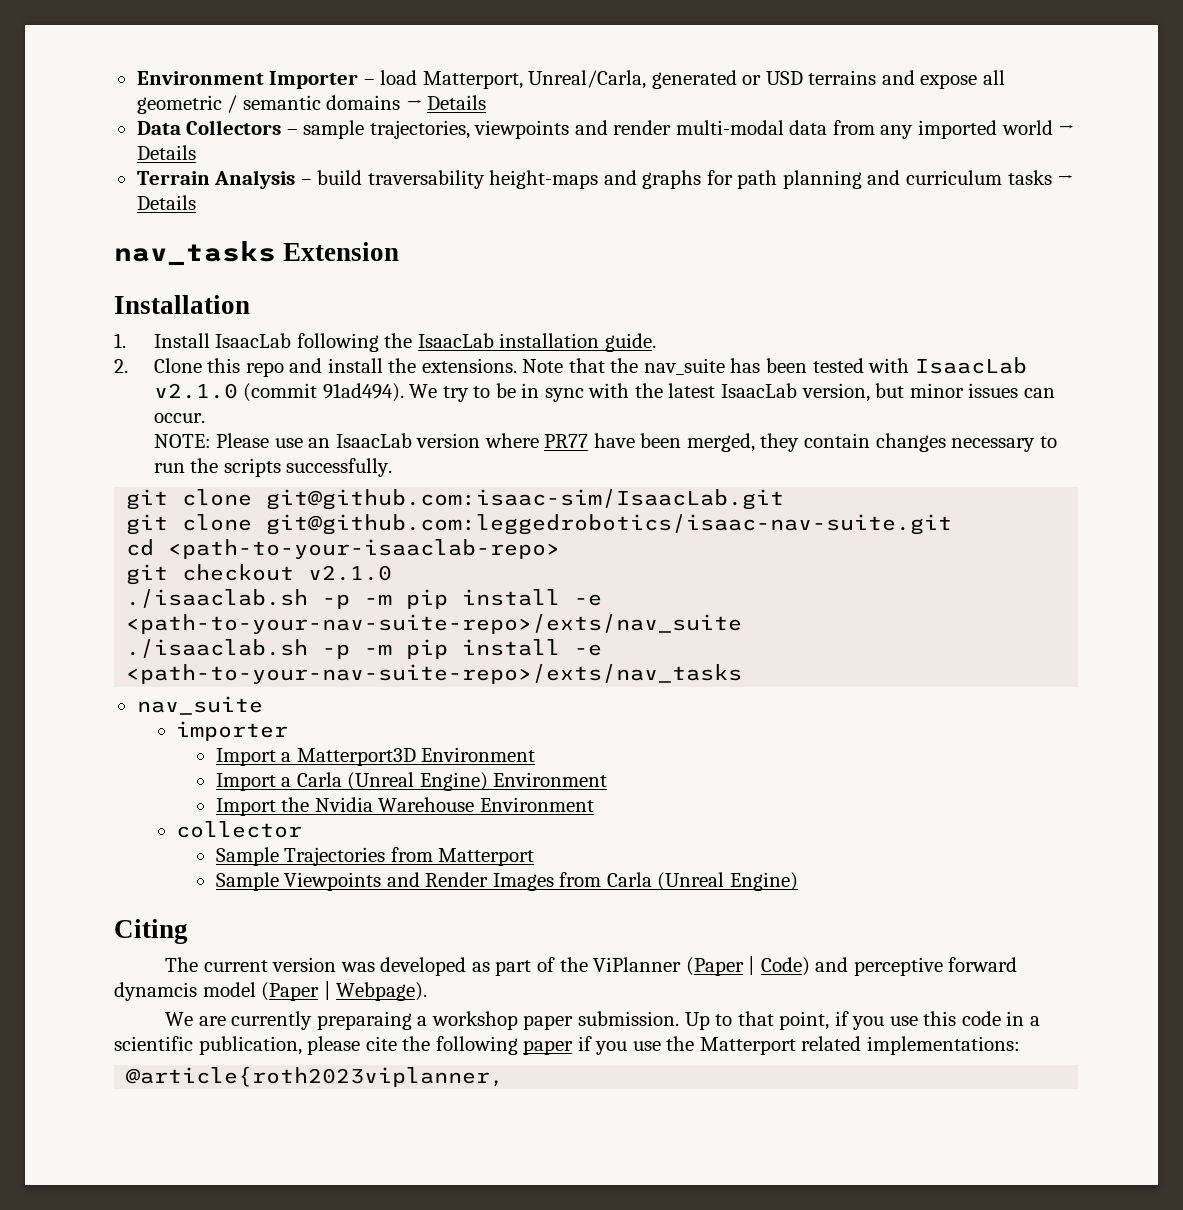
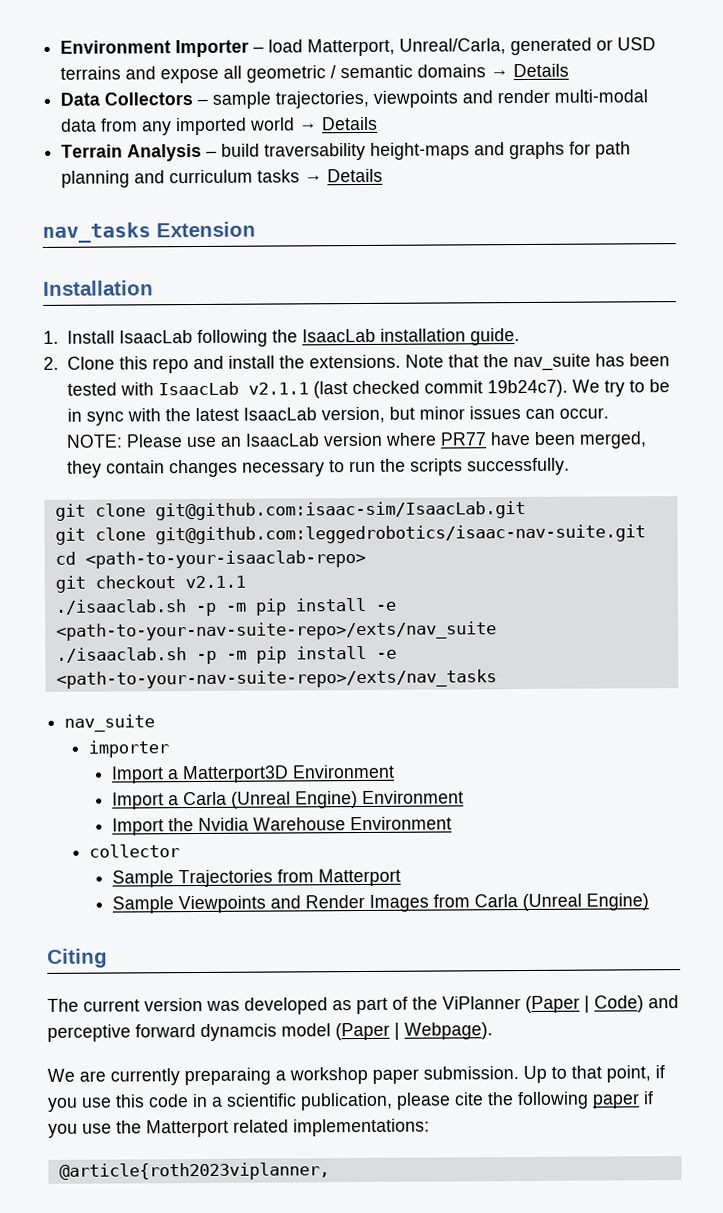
[153,383,404,402] v2.1.0 (commit 91ad494). -> [247,379,568,399] v2.1.1 (last checked commit 19b24c7).
[308,565,393,581] v2.1.0 -> [184,575,246,589] v2.1.1

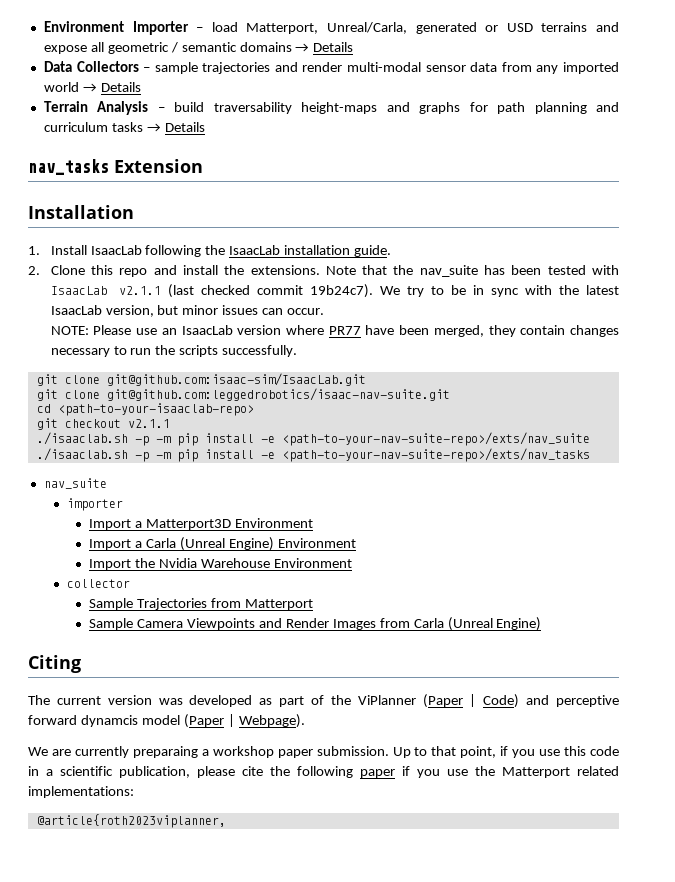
[275,90,459,109] trajectories, viewpoints -> [202,62,271,74] trajectories
(649, 96) none -> [425,65,466,72] sensor
(175, 905) none -> [137,619,184,628] Camera

